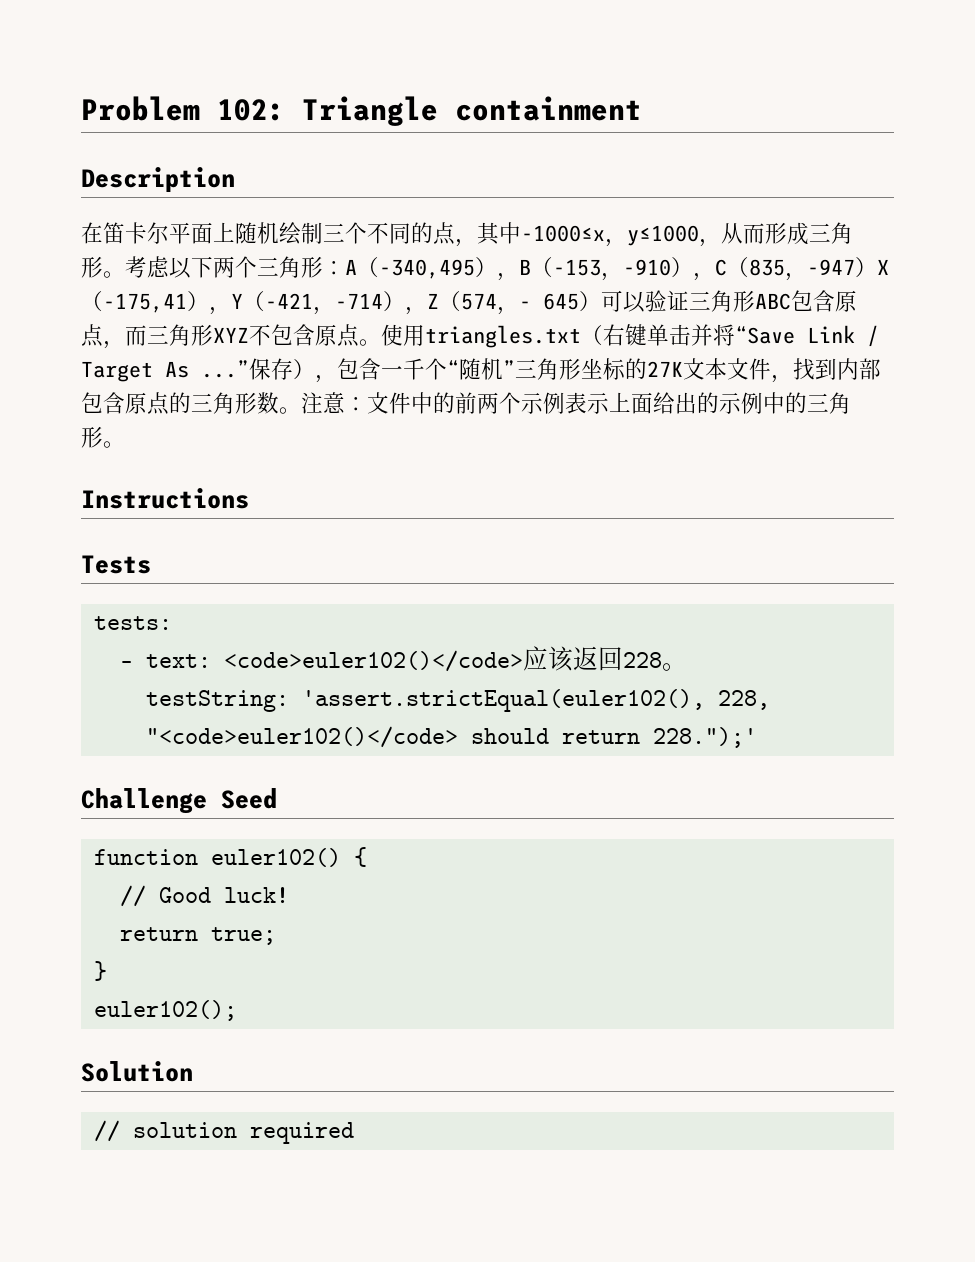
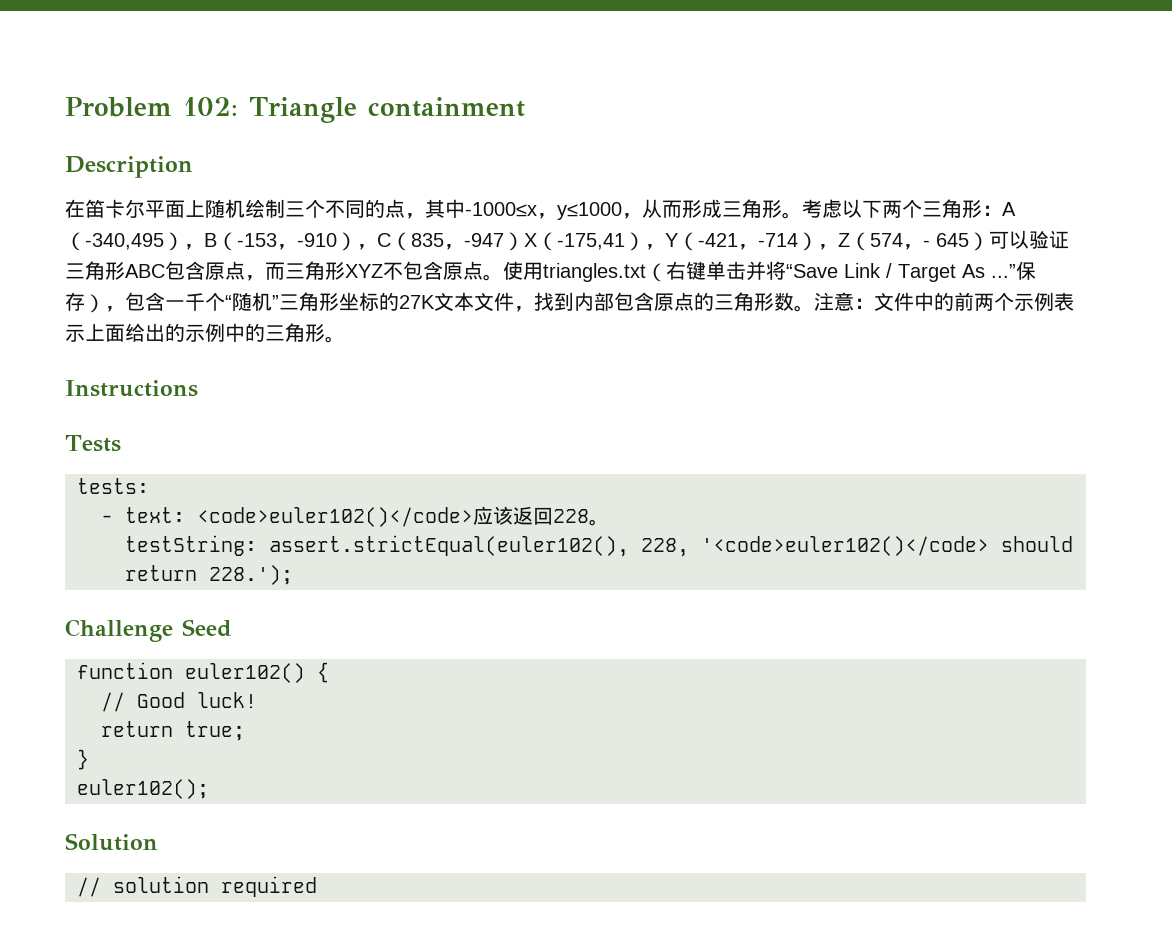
[301,689,770,712] [145,726,458,748] 'assert.strictEqual(euler102(), 228, "<code>euler102()</code> -> [269,535,989,557] assert.strictEqual(euler102(), 228, '<code>euler102()</code>
[652,727,757,748] 228.");' -> [209,565,293,585] 228.');

